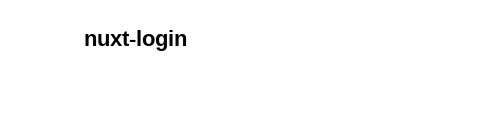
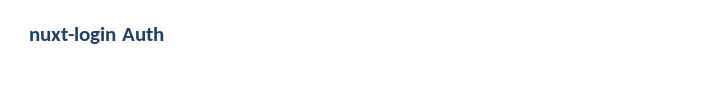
(187, 40) none -> [121,27,164,41] Auth

